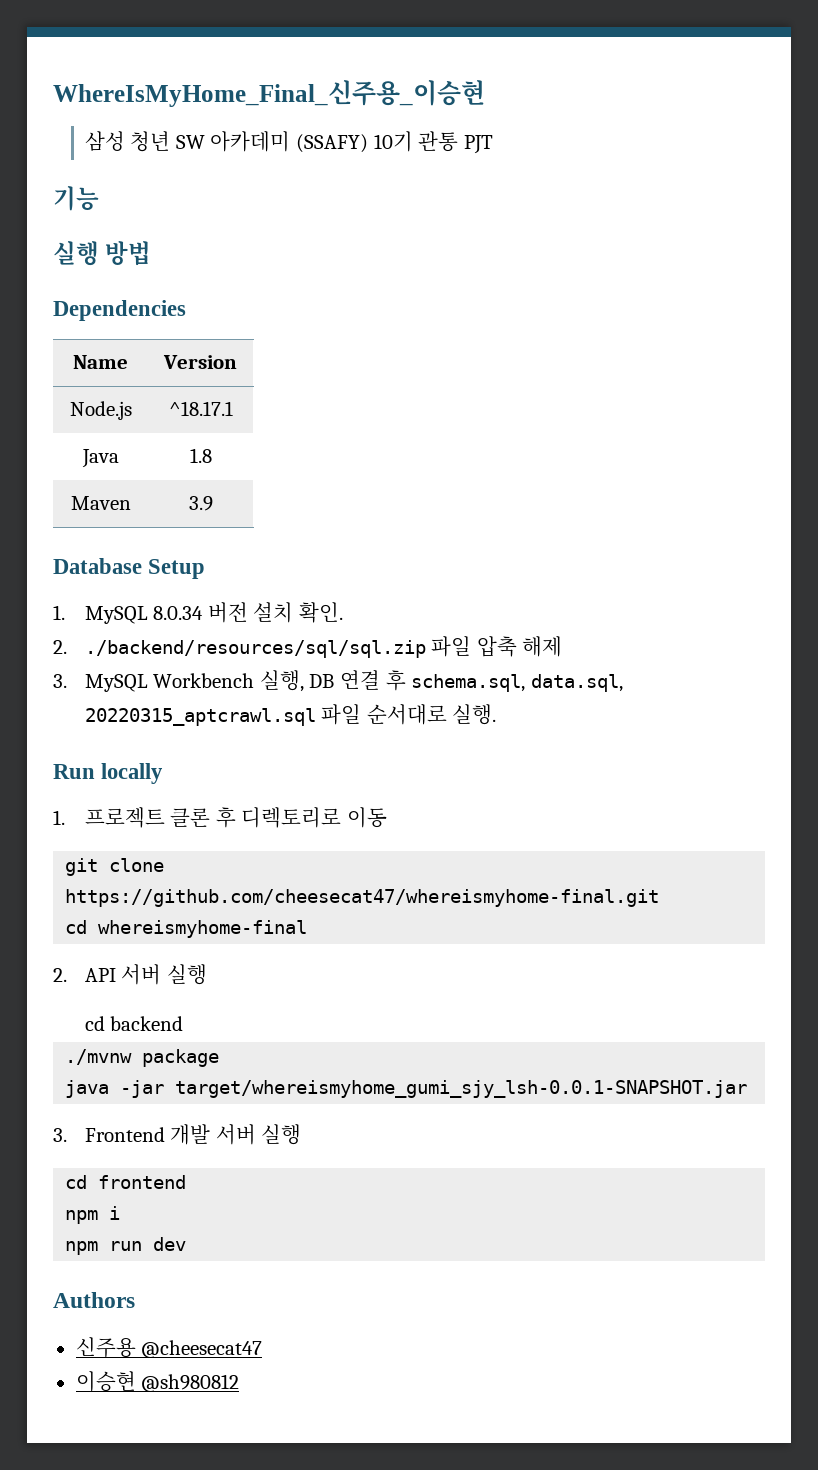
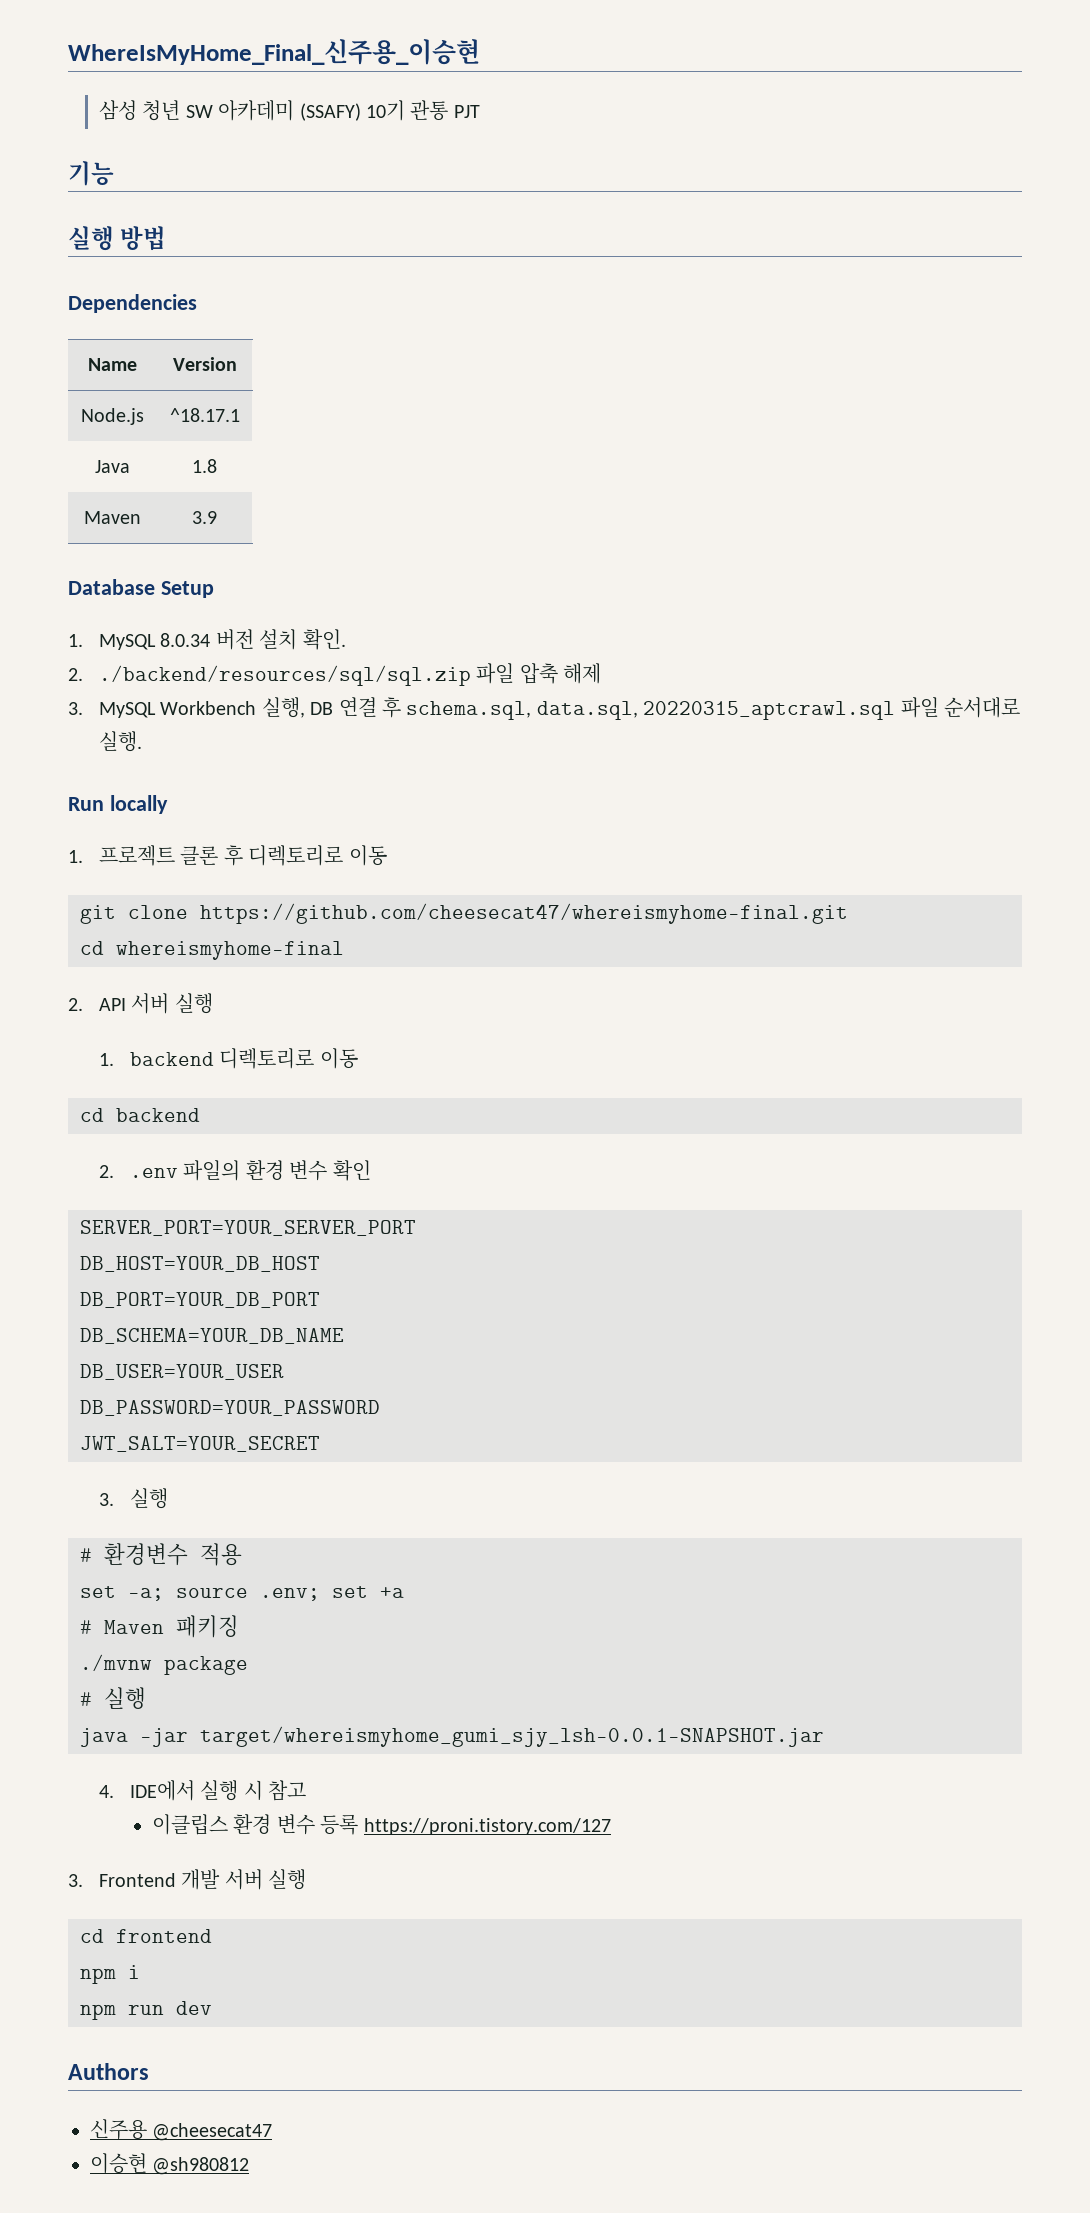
[84,1016,184,1031] cd backend -> [98,1048,358,1069] [80,1108,200,1122] [98,1160,371,1181] [80,1220,416,1236] [80,1256,320,1272] [80,1292,320,1308] [80,1328,344,1344] [80,1364,284,1380] [80,1400,380,1416] [80,1436,320,1452] [98,1488,168,1509] [80,1543,242,1566] [80,1586,404,1601] [80,1615,239,1638] 1. backend 디렉토리로 이동 // cd backend // 2. .env 파일의 환경 변수 확인 // SERVER_PORT=YOUR_SERVER_PORT // DB_HOST=YOUR_DB_HOST // DB_PORT=YOUR_DB_PORT // DB_SCHEMA=YOUR_DB_NAME // DB_USER=YOUR_USER // DB_PASSWORD=YOUR_PASSWORD // JWT_SALT=YOUR_SECRET // 3. 실행 // # 환경변수 적용 // set -a; source .env; set +a // # Maven 패키징
(220, 1058) none -> [80,1687,146,1709] // # 실행
(748, 1089) none -> [98,1780,307,1801] [151,1814,611,1835] // 4. IDE에서 실행 시 참고 // 이클립스 환경 변수 등록 https://proni.tistory.com/127

